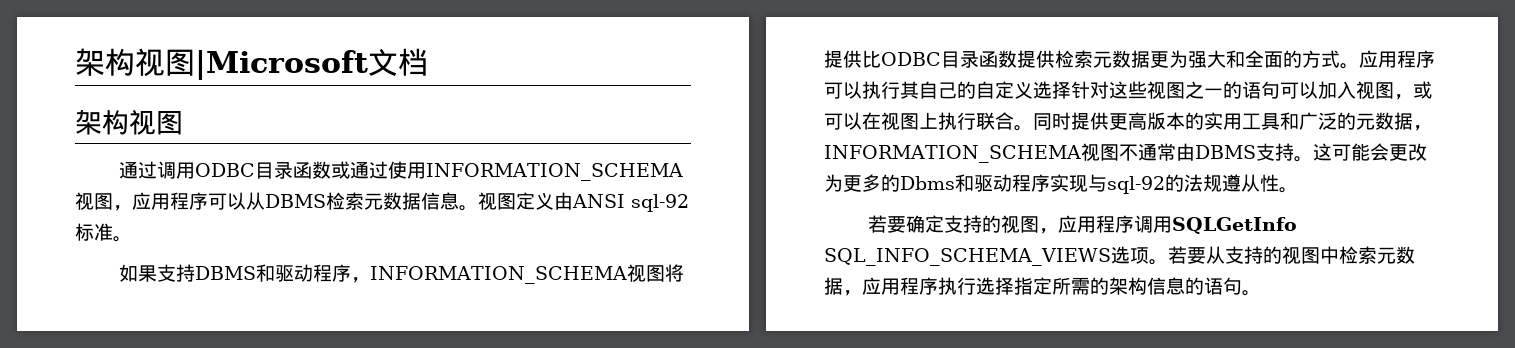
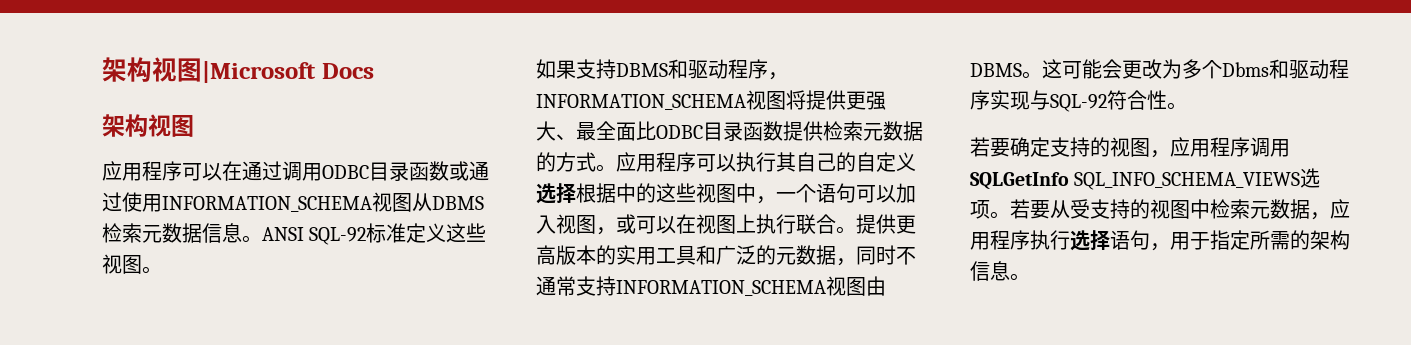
[368,48,428,76] 文档 -> [321,63,374,79] Docs
(183, 123) none -> [102,161,242,181] 应用程序可以在
[113,192,246,211] ，应用程序可以 -> (412, 202) none
[478,192,689,212] [75,223,113,241] 视图定义由ANSI sql-92标准 -> [262,223,487,245] [102,254,142,274] ANSI SQL-92标准定义这些视图
(862, 59) none -> [846,91,886,110] [536,121,636,141] 更强大、最全面
[1150,50,1283,68] 更为强大和全面 -> (923, 131) none
[1071,81,1242,99] 针对这些视图之一的 -> [576,183,816,204] 根据中的这些视图中，一个
[1033,112,1071,130] 同时 -> (856, 230) none
[824,143,1294,163] INFORMATION_SCHEMA视图不通常由DBMS支持 -> [856,245,916,265] [536,276,886,296] [970,63,1022,77] 同时不通常支持INFORMATION_SCHEMA视图由DBMS
[843,174,900,192] 更多的 -> [1182,59,1222,79] 多个
[1107,174,1260,194] sql-92的法规遵从 -> [1050,90,1147,112] SQL-92符合
(1225, 255) none -> [1070,199,1090,219] 受
(1014, 286) none -> [1110,230,1210,251] 语句，用于
[1185,277,1242,295] 的语句 -> (1010, 271) none

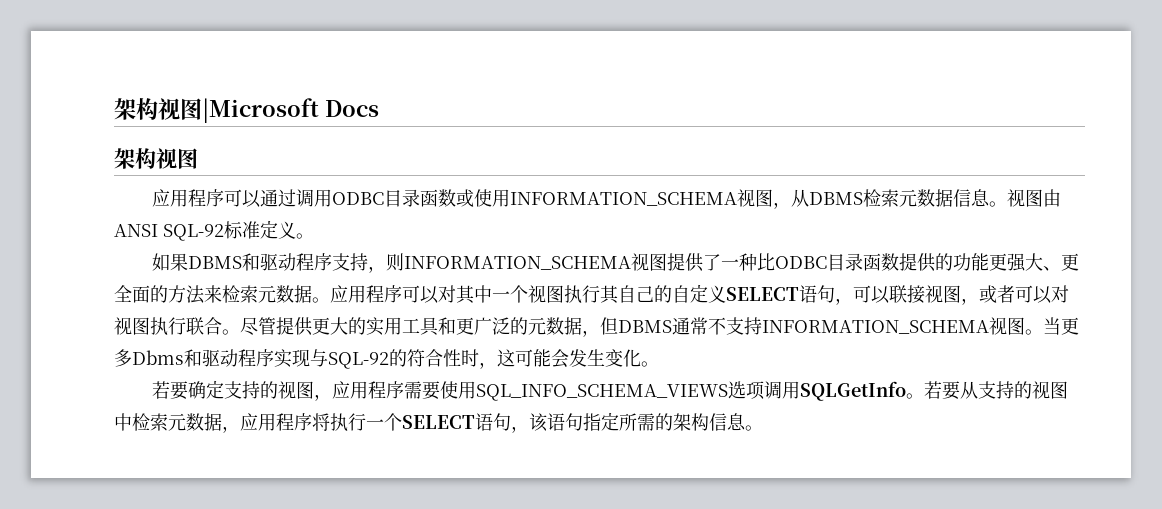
[222,161,242,181] 在 -> (261, 199) none
[469,161,489,181] [102,192,122,212] 通过 -> (474, 198) none
(412, 202) none -> [772,202,791,209] ，
(262, 239) none -> [1006,189,1061,207] 视图由
[446,223,487,243] [102,254,142,274] 这些视图 -> (296, 230) none
[576,59,616,79] 支持 -> (188, 262) none
[768,72,788,80] [536,90,886,110] [536,121,636,141] ，INFORMATION_SCHEMA视图将提供更强大、最全面 -> [331,253,757,273] 支持，则INFORMATION_SCHEMA视图提供了一种
[823,121,923,141] [536,152,596,172] 检索元数据的方式 -> [934,253,1079,272] [114,285,312,304] 的功能更强大、更全面的方法来检索元数据
(736, 163) none -> [438,285,564,304] 对其中一个视图
[536,183,916,204] [536,214,916,235] [536,245,596,265] 选择根据中的这些视图中，一个语句可以加入视图，或可以在视图上执行联合。提供更高版本 -> [726,285,1069,305] [114,317,348,336] SELECT语句，可以联接视图，或者可以对视图执行联合。尽管提供更大
(716, 255) none -> [456,317,474,335] 更
[856,245,916,265] [536,276,886,296] [970,59,1222,79] 同时不通常支持INFORMATION_SCHEMA视图由DBMS。这可能会更改为多个 -> [600,317,1079,335] [114,349,132,367] 但DBMS通常不支持INFORMATION_SCHEMA视图。当更多
[1107,90,1167,110] 符合性 -> [389,349,641,369] 的符合性时，这可能会发生变化
[1250,137,1290,157] [970,168,1321,190] [970,200,990,219] 调用SQLGetInfo SQL_INFO_SCHEMA_VIEWS选项 -> [403,381,906,401] 需要使用SQL_INFO_SCHEMA_VIEWS选项调用SQLGetInfo
[1070,199,1090,219] 受 -> (978, 390) none
[1030,230,1210,251] 执行选择语句，用于 -> [312,413,583,433] 将执行一个SELECT语句，该语句

